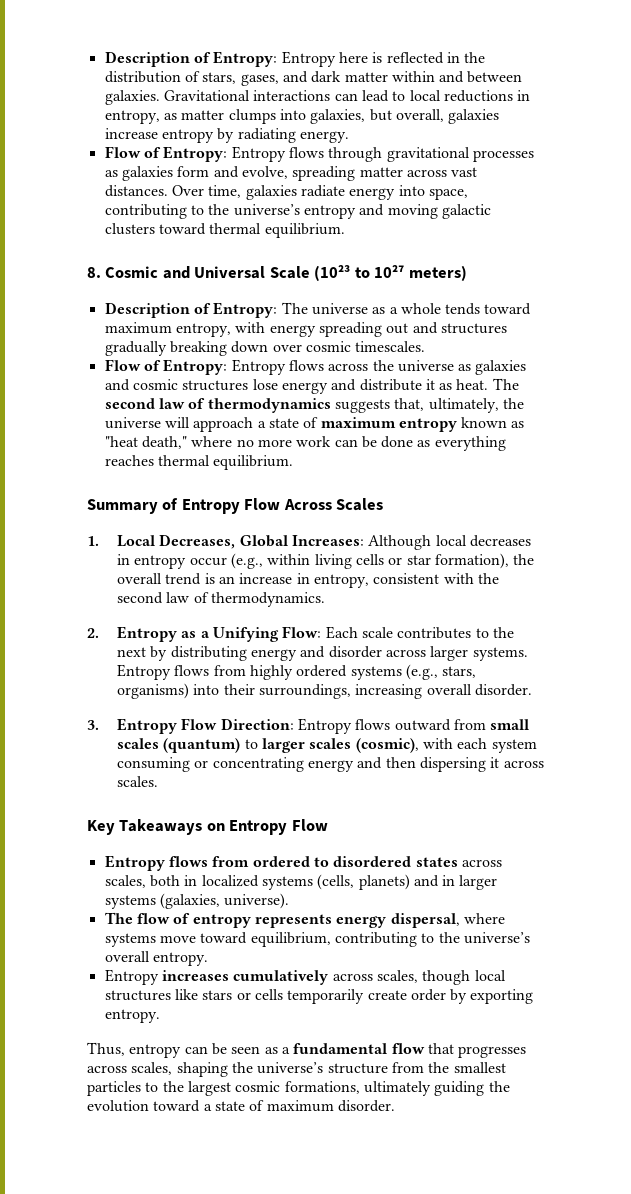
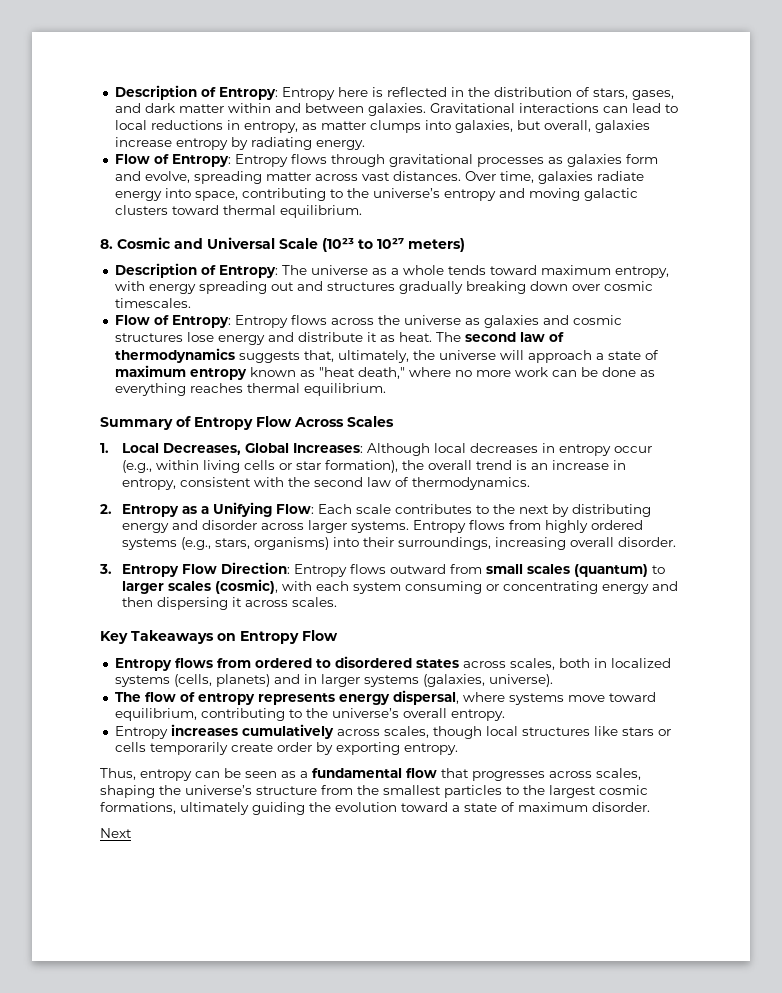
(395, 1106) none -> [100,828,132,838] // Next

